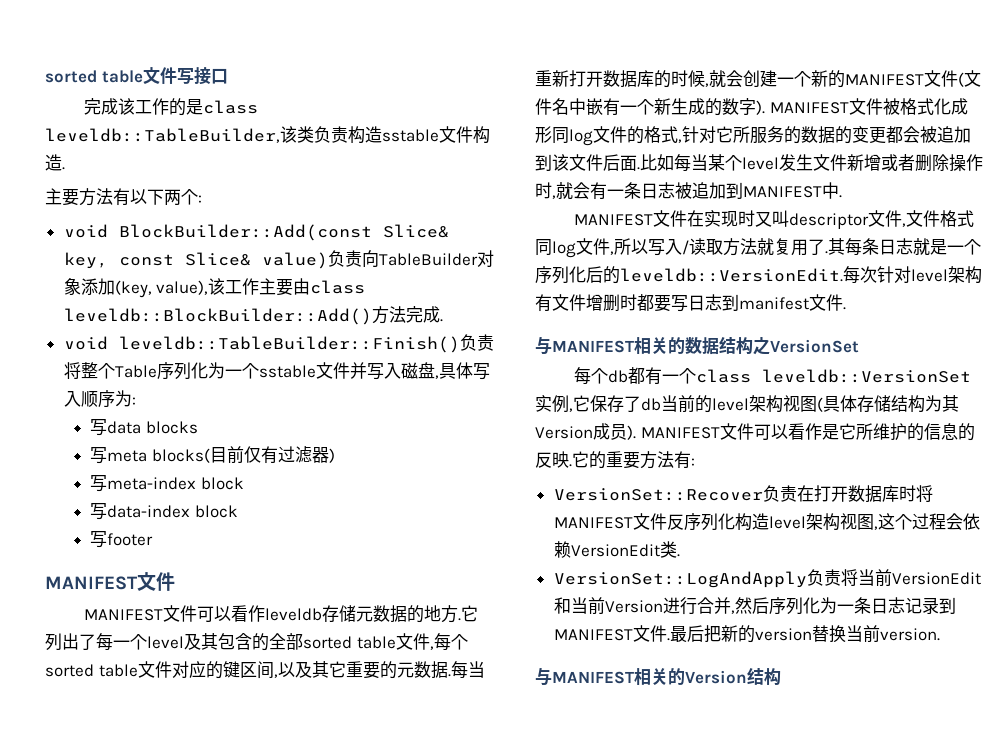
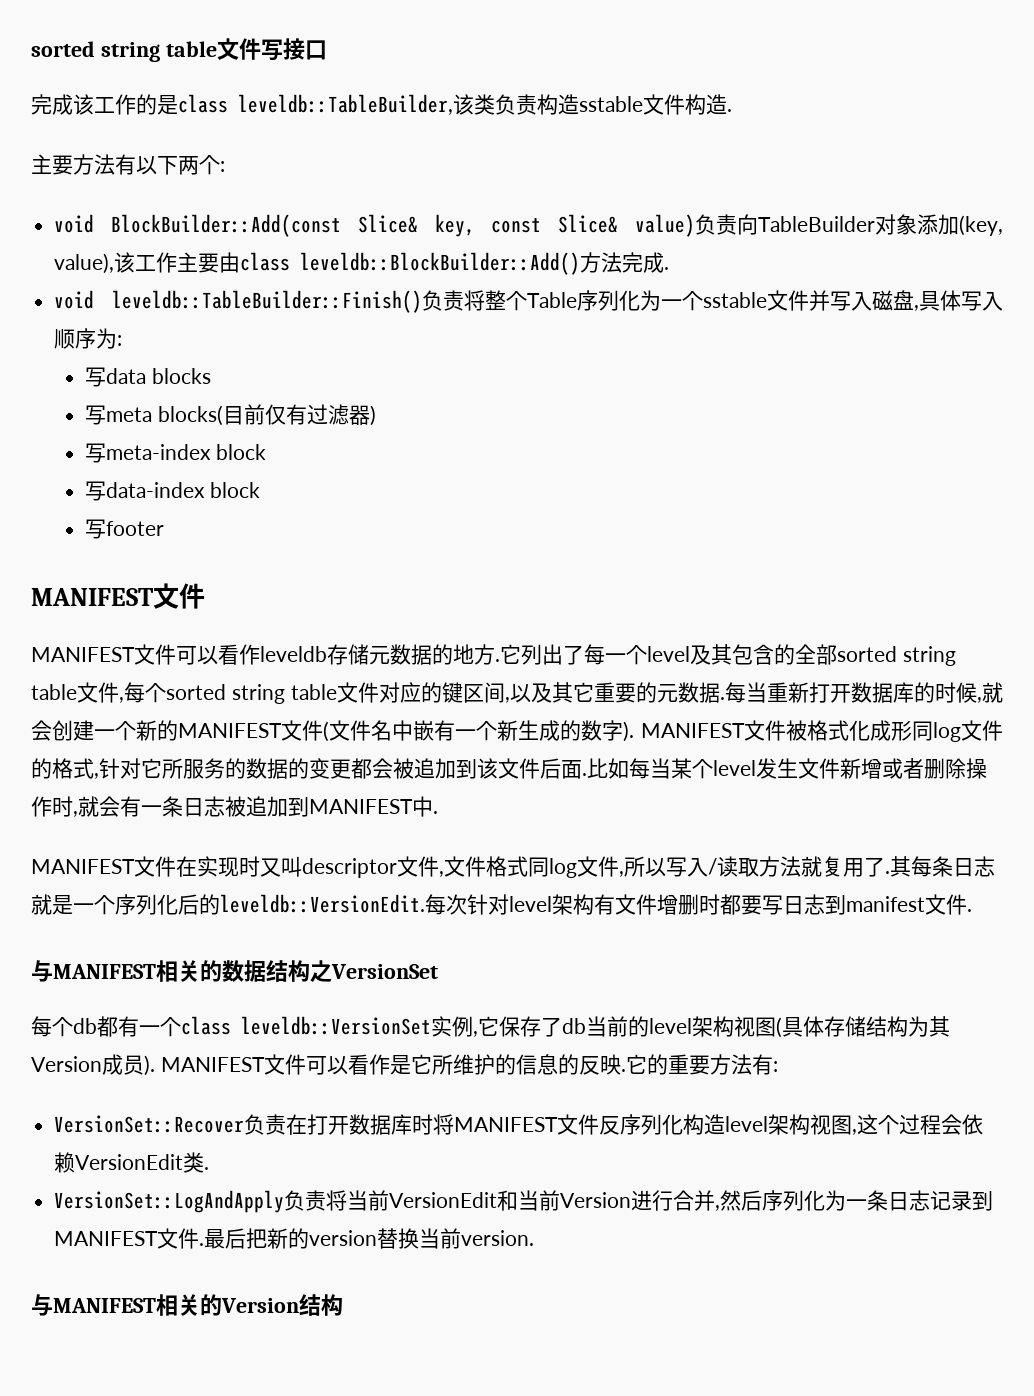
[45,70,97,83] sorted -> [31,41,160,62] sorted string
(352, 642) none -> [902,646,956,666] string
(94, 670) none -> [231,684,285,704] string

